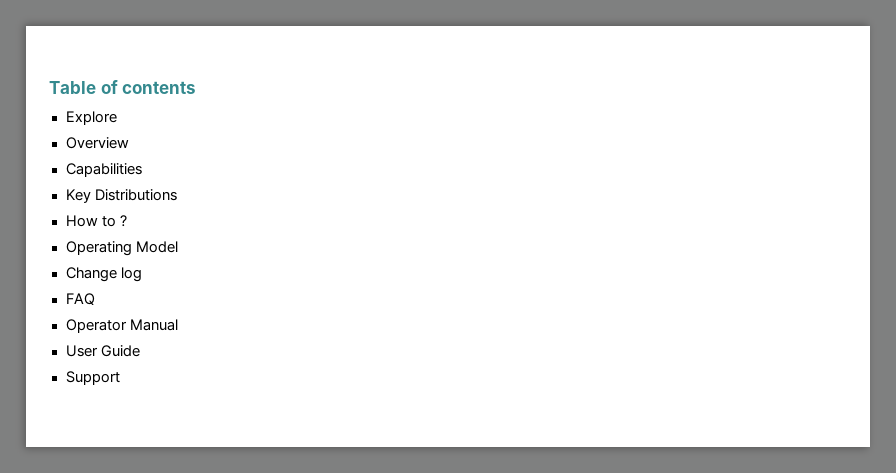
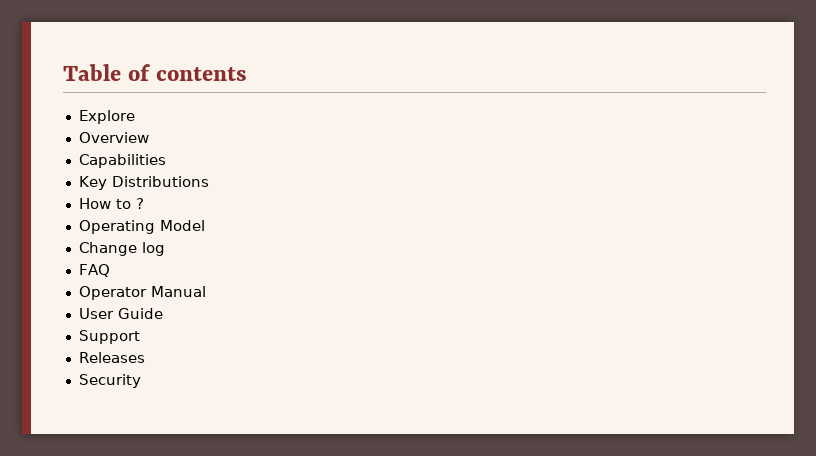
(120, 378) none -> [78,352,145,363] [78,374,141,388] // Releases // Security

